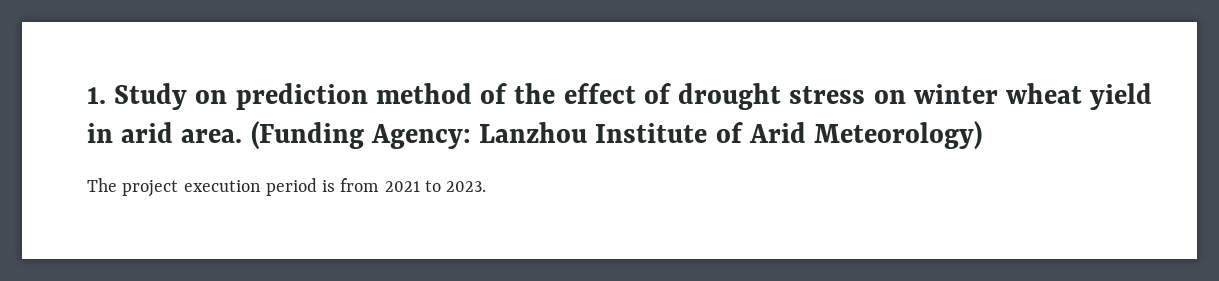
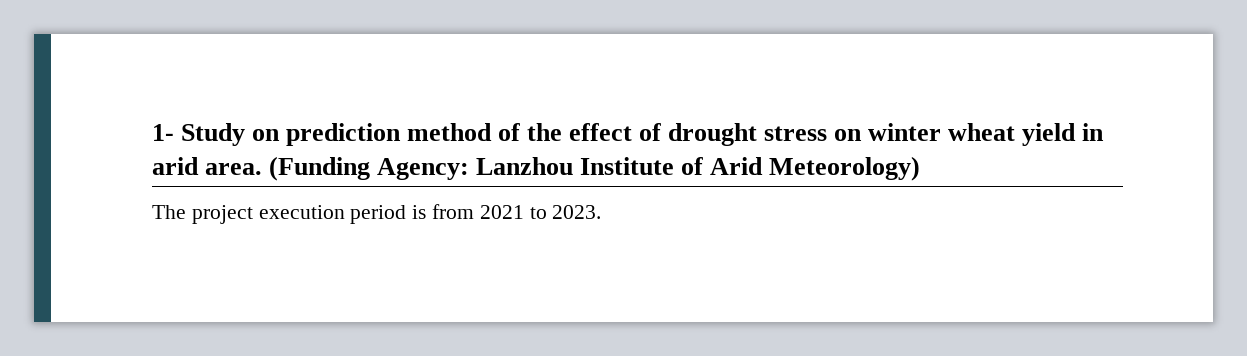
[87,87,106,104] 1. -> [152,124,174,141] 1-

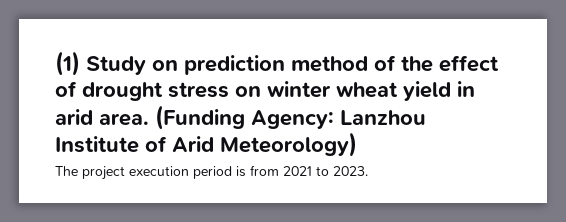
[152,124,174,141] 1- -> [55,51,80,76] (1)

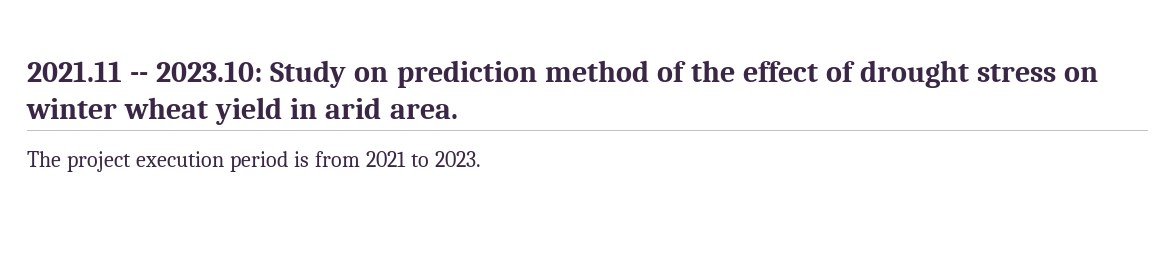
[55,51,80,76] (1) -> [27,61,263,82] 2021.11 -- 2023.10:
[155,105,426,130] [55,132,357,157] (Funding Agency: Lanzhou Institute of Arid Meteorology) -> (458, 111) none

